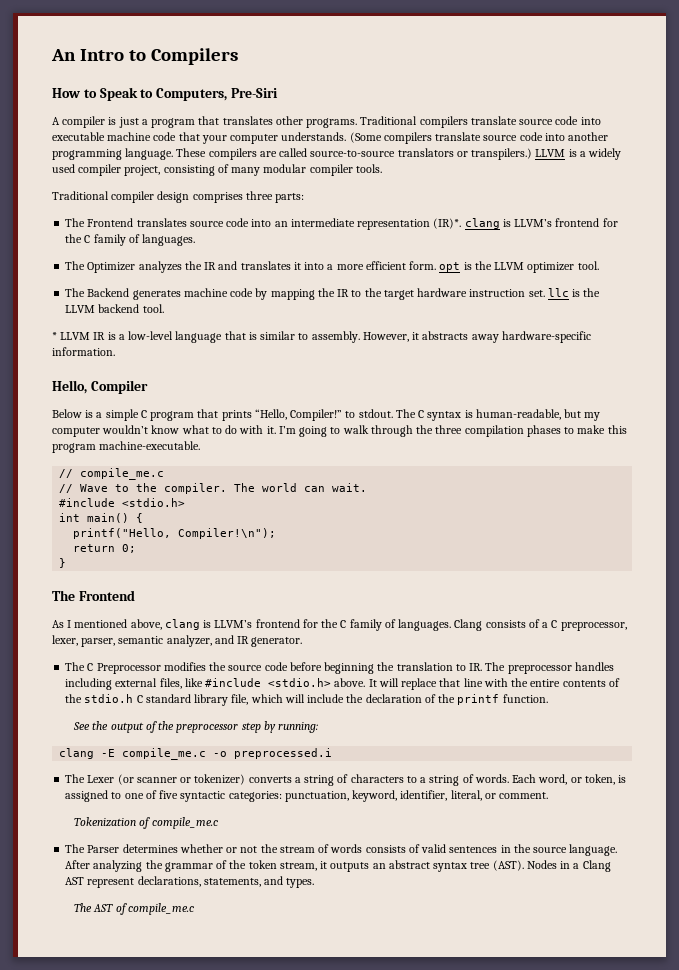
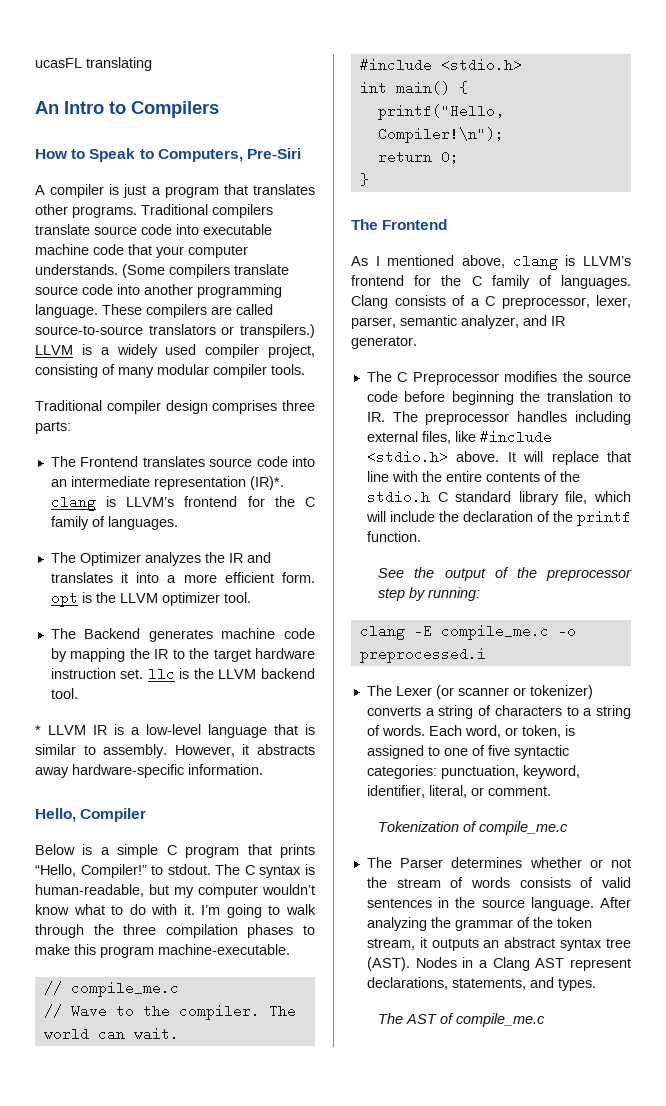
(51, 55) none -> [35,57,152,71] ucasFL translating //

